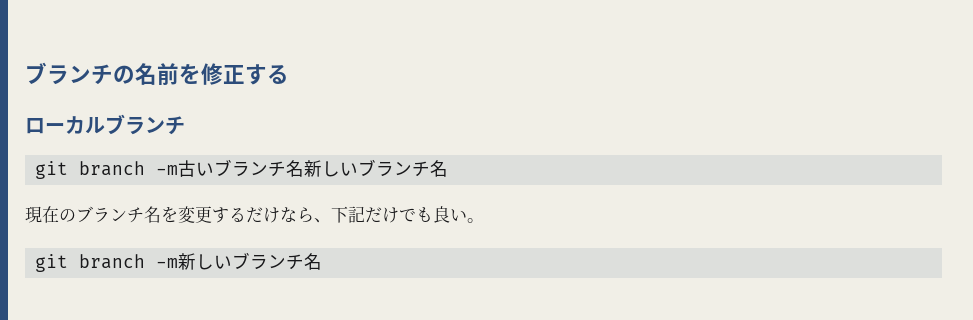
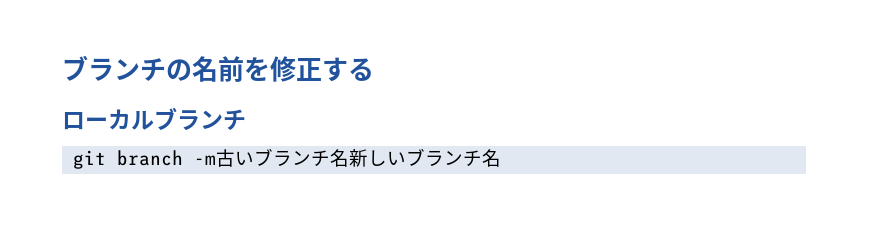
[25,206,484,223] [35,252,323,272] // 現在のブランチ名を変更するだけなら、下記だけでも良い。 // git branch -m新しいブランチ名 -> (501, 158) none

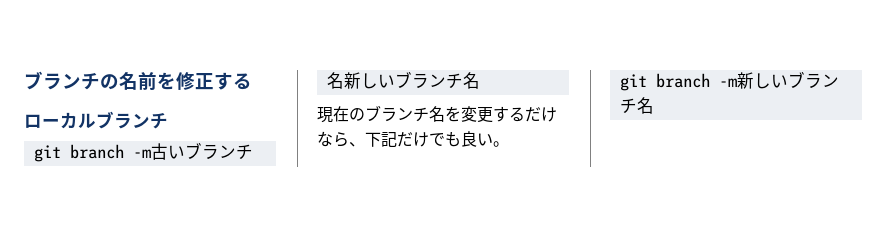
(501, 158) none -> [317,105,557,123] [317,131,509,147] [619,71,839,91] [619,97,654,114] // 現在のブランチ名を変更するだけなら、下記だけでも良い。 // git branch -m新しいブランチ名

